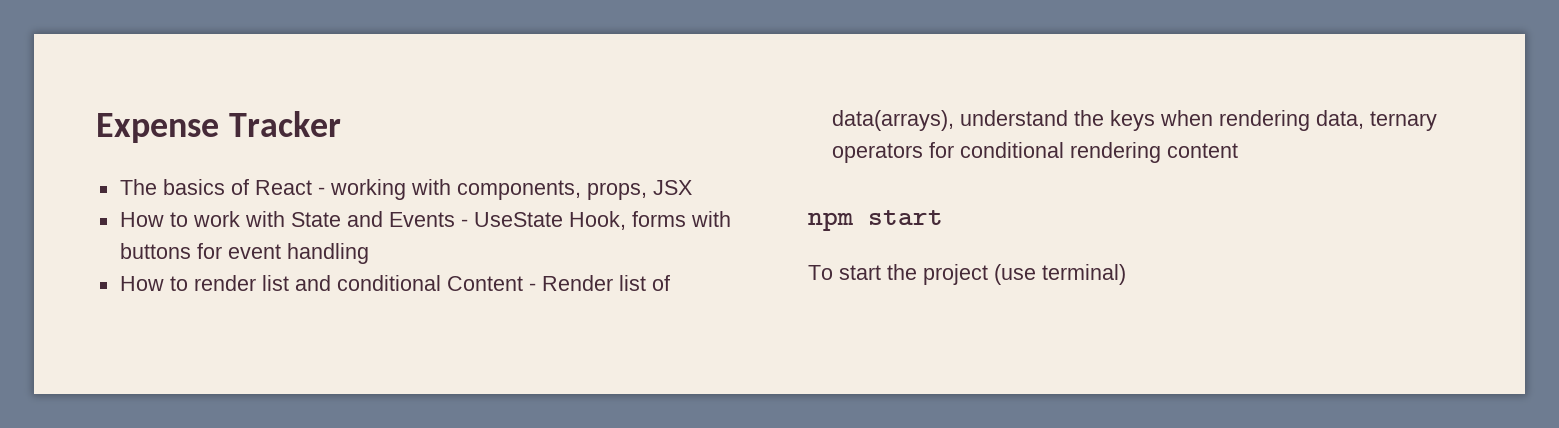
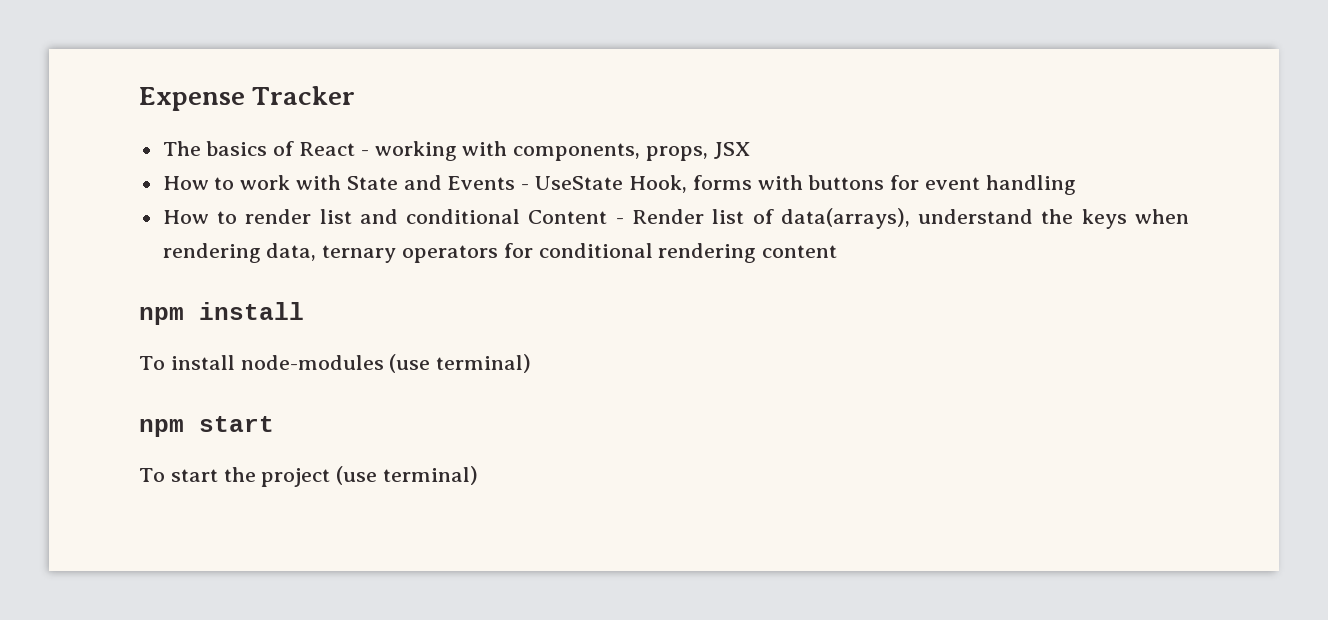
(1238, 150) none -> [139,302,304,325] [139,354,532,373] // npm install // To install node-modules (use terminal)

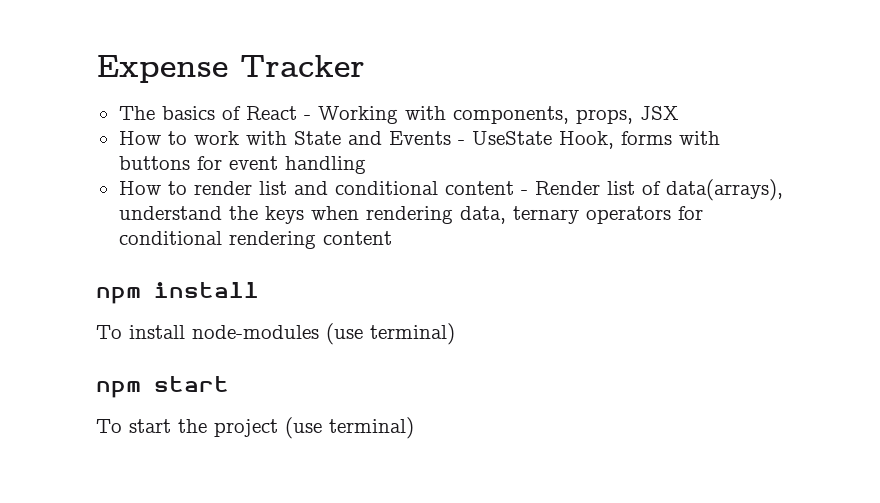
[374,141,457,161] working -> [317,106,398,124] Working
[528,210,608,224] Content -> [444,181,514,195] content

